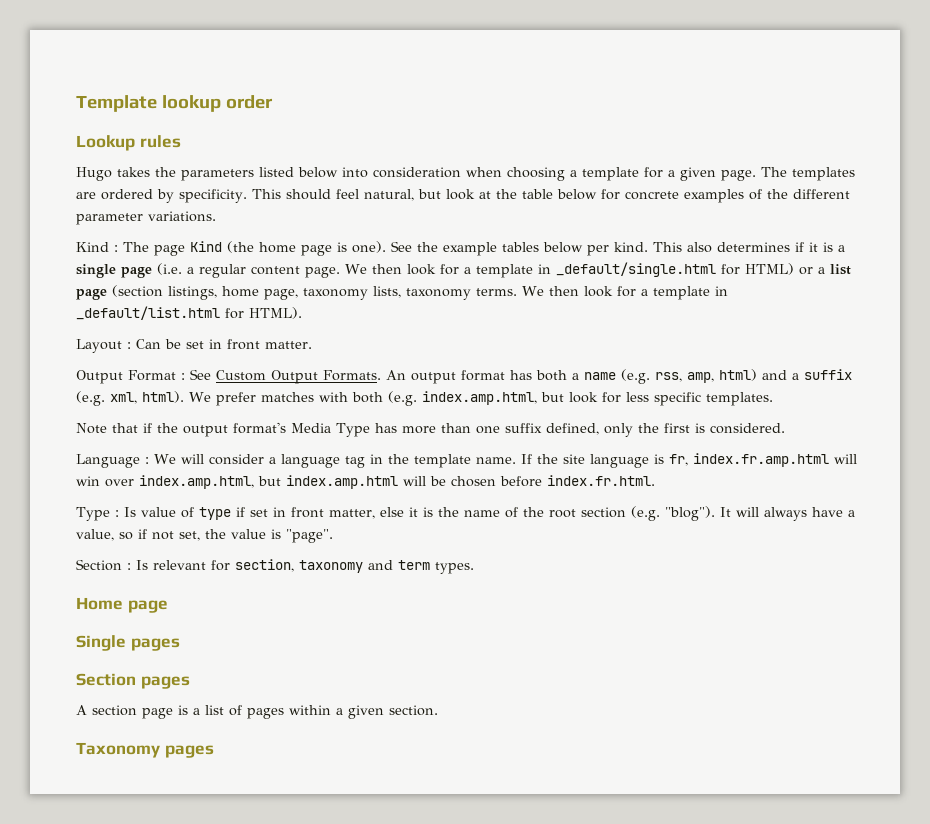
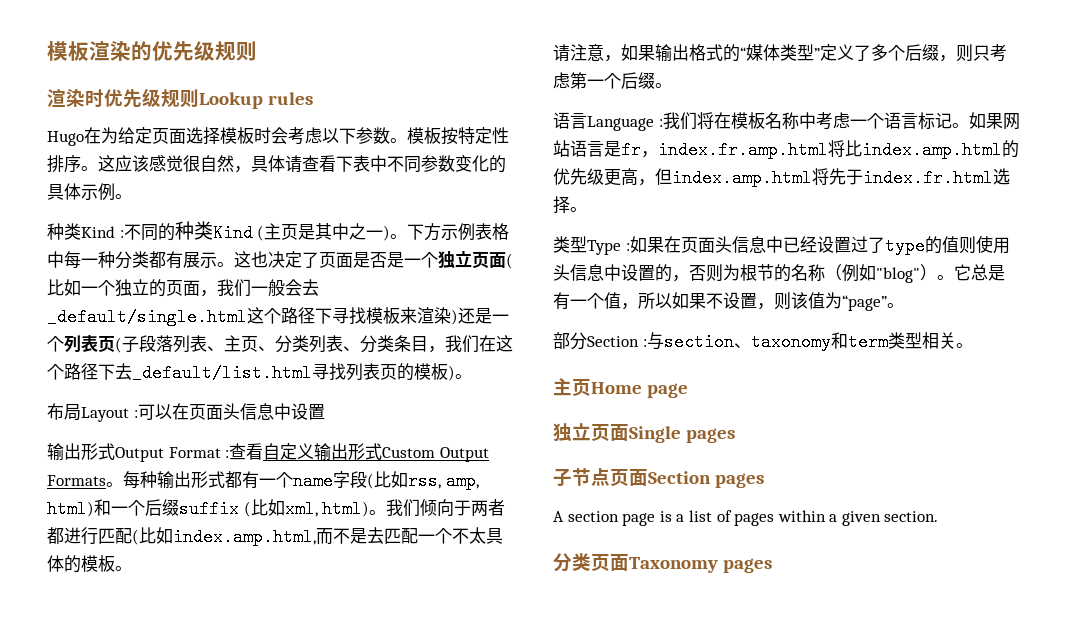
[76,95,273,112] [76,135,181,151] [76,167,855,181] [76,189,850,203] [76,211,216,225] [76,241,845,256] [76,262,851,278] [76,285,728,300] [76,306,302,320] [76,339,312,353] [76,369,852,384] [76,391,773,406] [76,422,785,437] [76,453,857,468] [76,475,655,489] [76,506,855,521] [76,529,333,543] [76,559,474,574] Template lookup order // Lookup rules // Hugo takes the parameters listed below into consideration when choosing a template for a given page. The templates are ordered by specificity. This should feel natural, but look at the table below for concrete examples of the different parameter variations. // Kind : The page Kind (the home page is one). See the example tables below per kind. This also determines if it is a single page (i.e. a regular content page. We then look for a template in _default/single.html for HTML) or a list page (section listings, home page, taxonomy lists, taxonomy terms. We then look for a template in _default/list.html for HTML). // Layout : Can be set in front matter. // Output Format : See Custom Output Formats. An output format has both a name (e.g. rss, amp, html) and a suffix (e.g. xml, html). We prefer matches with both (e.g. index.amp.html, but look for less specific templates. // Note that if the output format's Media Type has more than one suffix defined, only the first is considered. // Language : We will consider a language tag in the template name. If the site language is fr, index.fr.amp.html will win over index.amp.html, but index.amp.html will be chosen before index.fr.html. // Type : Is value of type if set in front matter, else it is the name of the root section (e.g. "blog"). It will always have a value, so if not set, the value is "page". // Section : Is relevant for section, taxonomy and term types. // -> [47,41,257,61] [47,88,313,109] [47,127,509,146] [47,155,506,173] [47,183,132,201] [47,221,510,242] [47,251,513,269] [47,279,319,297] [47,307,509,326] [47,335,513,353] [47,363,472,382] [47,403,325,422] [47,443,489,462] [47,471,479,490] [47,499,506,518] [47,527,503,546] [47,555,132,573] [553,44,1007,62] [553,72,672,89] [553,112,1020,131] [553,140,1019,159] [553,168,1010,187] [553,196,587,214] [553,235,1010,255] [553,264,1005,283] [553,292,904,311] [553,332,973,351] [553,378,591,396] 模板渲染的优先级规则 // 渲染时优先级规则Lookup rules // Hugo在为给定页面选择模板时会考虑以下参数。模板按特定性排序。这应该感觉很自然，具体请查看下表中不同参数变化的具体示例。 // 种类Kind :不同的种类Kind (主页是其中之一)。下方示例表格中每一种分类都有展示。这也决定了页面是否是一个独立页面(比如一个独立的页面，我们一般会去_default/single.html这个路径下寻找模板来渲染)还是一个列表页(子段落列表、主页、分类列表、分类条目，我们在这个路径下去_default/list.html寻找列表页的模板)。 // 布局Layout :可以在页面头信息中设置 // 输出形式Output Format :查看自定义输出形式Custom Output Formats。每种输出形式都有一个name字段(比如rss, amp, html)和一个后缀suffix (比如xml, html)。我们倾向于两者都进行匹配(比如index.amp.html,而不是去匹配一个不太具体的模板。 // 请注意，如果输出格式的“媒体类型”定义了多个后缀，则只考虑第一个后缀。 // 语言Language :我们将在模板名称中考虑一个语言标记。如果网站语言是fr，index.fr.amp.html将比index.amp.html的优先级更高，但index.amp.html将先于index.fr.html选择。 // 类型Type :如果在页面头信息中已经设置过了type的值则使用头信息中设置的，否则为根节的名称（例如"blog"）。它总是有一个值，所以如果不设置，则该值为“page”。 // 部分Section :与section、taxonomy和term类型相关。 // 主页
(168, 606) none -> [553,423,629,442] 独立页面
(180, 644) none -> [553,468,648,487] 子节点页面
(438, 710) none -> [553,553,629,572] 分类页面

